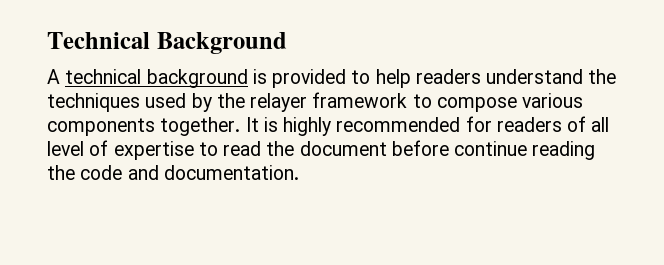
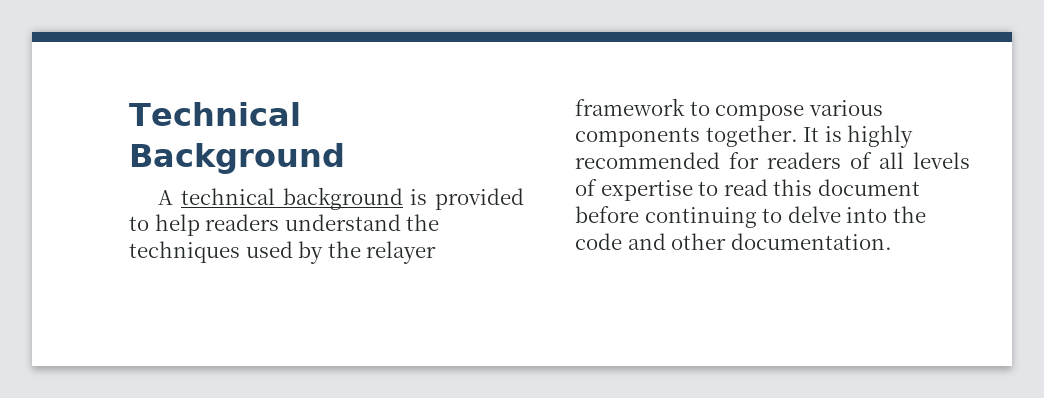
[47,141,84,156] level -> [913,152,970,169] levels
[266,141,295,156] the -> [773,179,813,196] this
[454,141,596,160] continue reading -> [644,206,888,228] continuing to delve into
(159, 172) none -> [671,233,727,250] other

